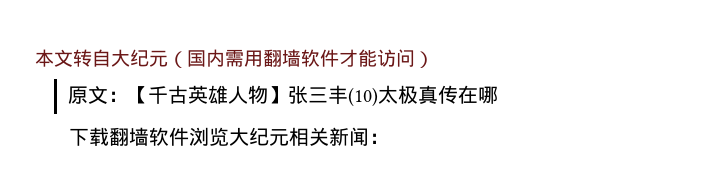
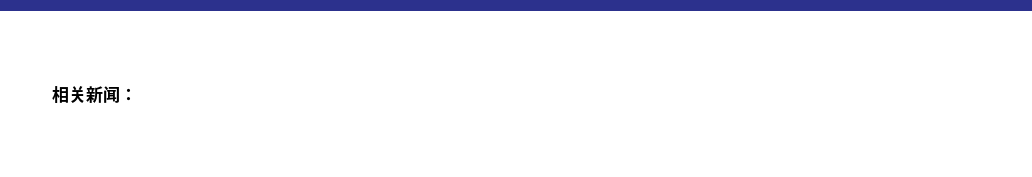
[35,49,434,68] [67,85,498,107] [68,127,289,146] 本文转自大纪元（国内需用翻墙软件才能访问） // 原文：【千古英雄人物】张三丰(10)太极真传在哪 // 下载翻墙软件浏览大纪元 -> (52, 94) none

